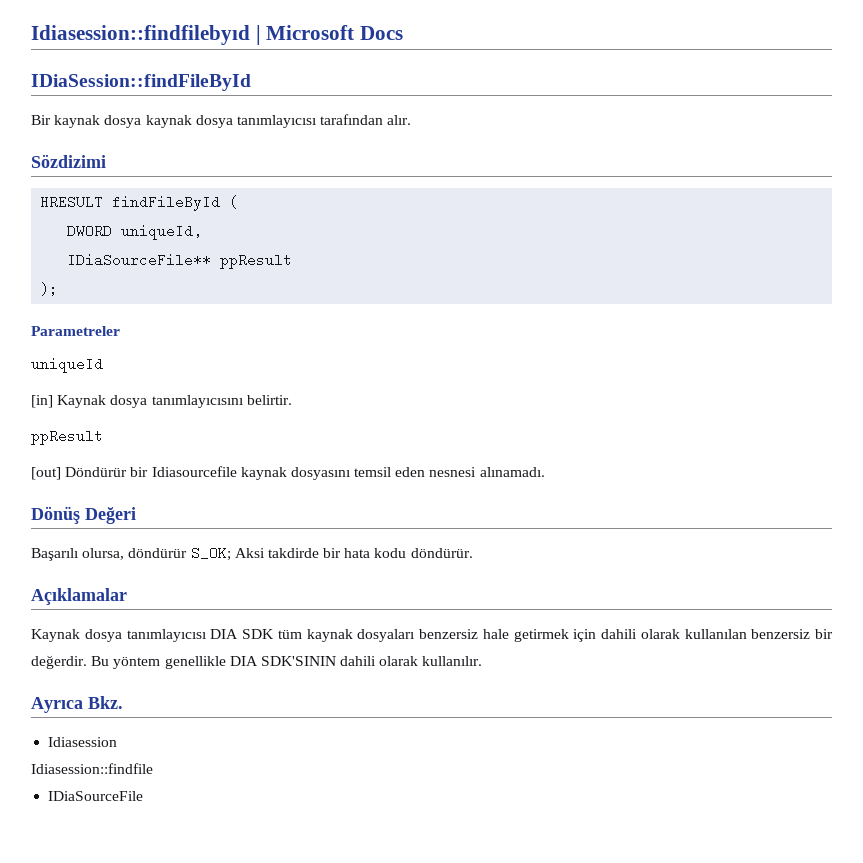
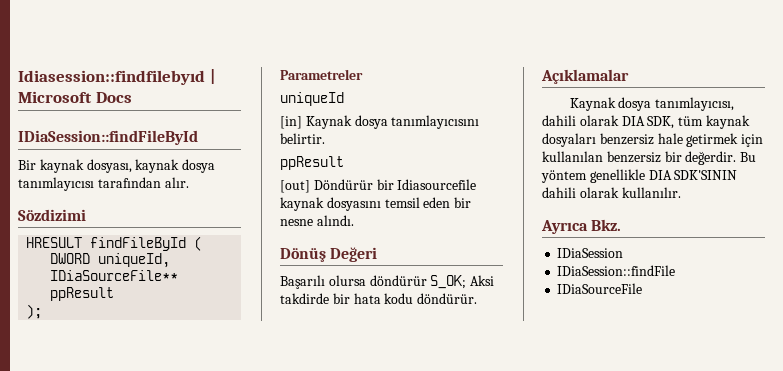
[104,115,142,128] dosya -> [86,159,132,173] dosyası,
[429,467,545,477] nesnesi alınamadı. -> [454,197,472,208] [280,215,354,226] bir nesne alındı.
[82,548,125,560] olursa, -> [328,275,366,286] olursa
[126,629,274,642] tanımlayıcısı DIA SDK -> [655,97,735,111] [542,115,675,129] tanımlayıcısı, dahili olarak DIA SDK,
[601,629,680,639] dahili olarak -> (764, 140) none
[48,737,118,747] [31,763,153,774] Idiasession // Idiasession::findfile -> [557,248,624,258] [557,265,676,276] IDiaSession // IDiaSession::findFile

